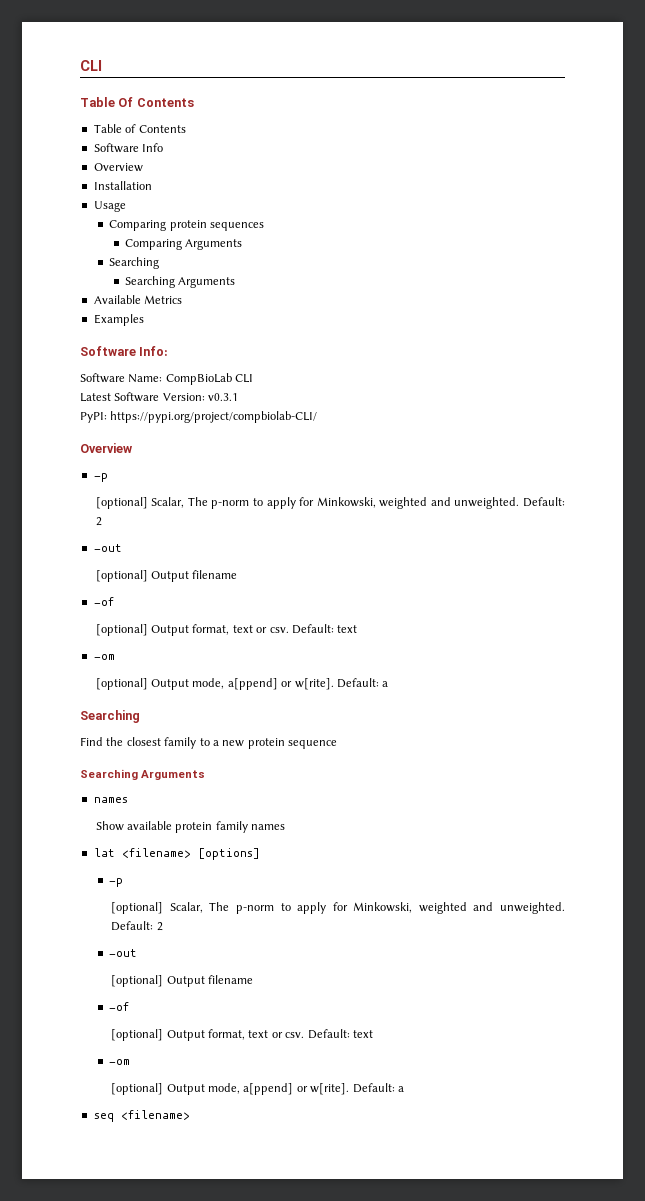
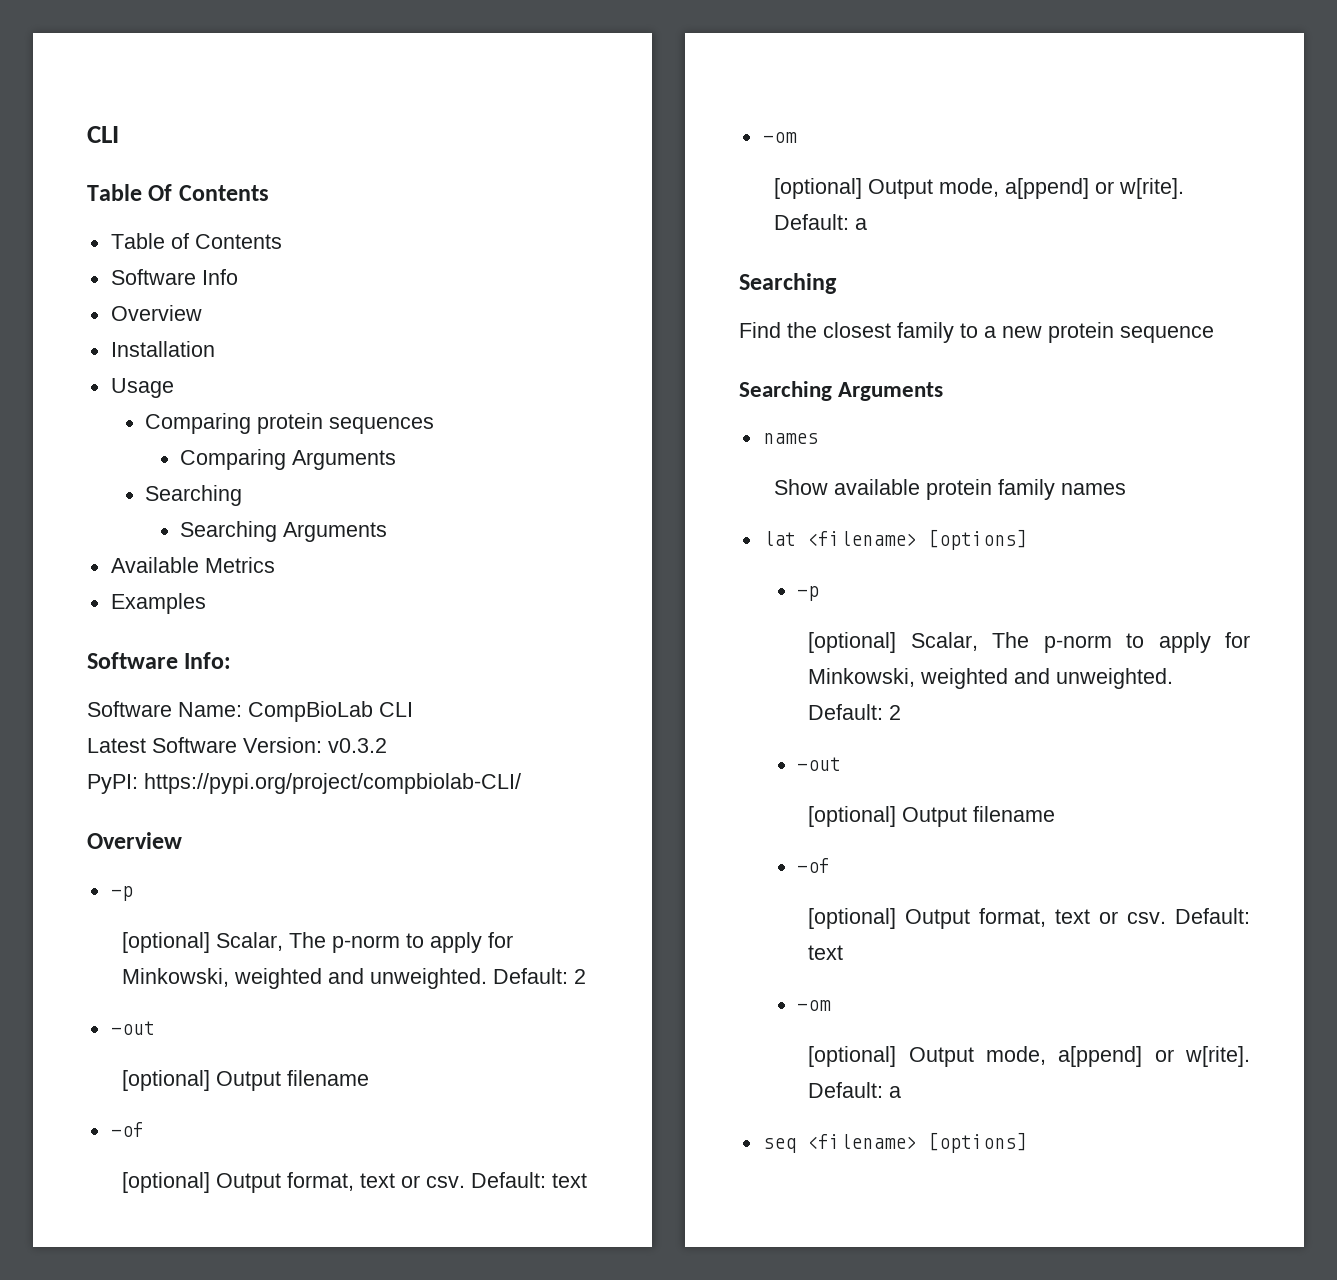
[208,393,239,401] v0.3.1 -> [328,738,387,753] v0.3.2
(190, 1115) none -> [927,1132,1027,1153] [options]

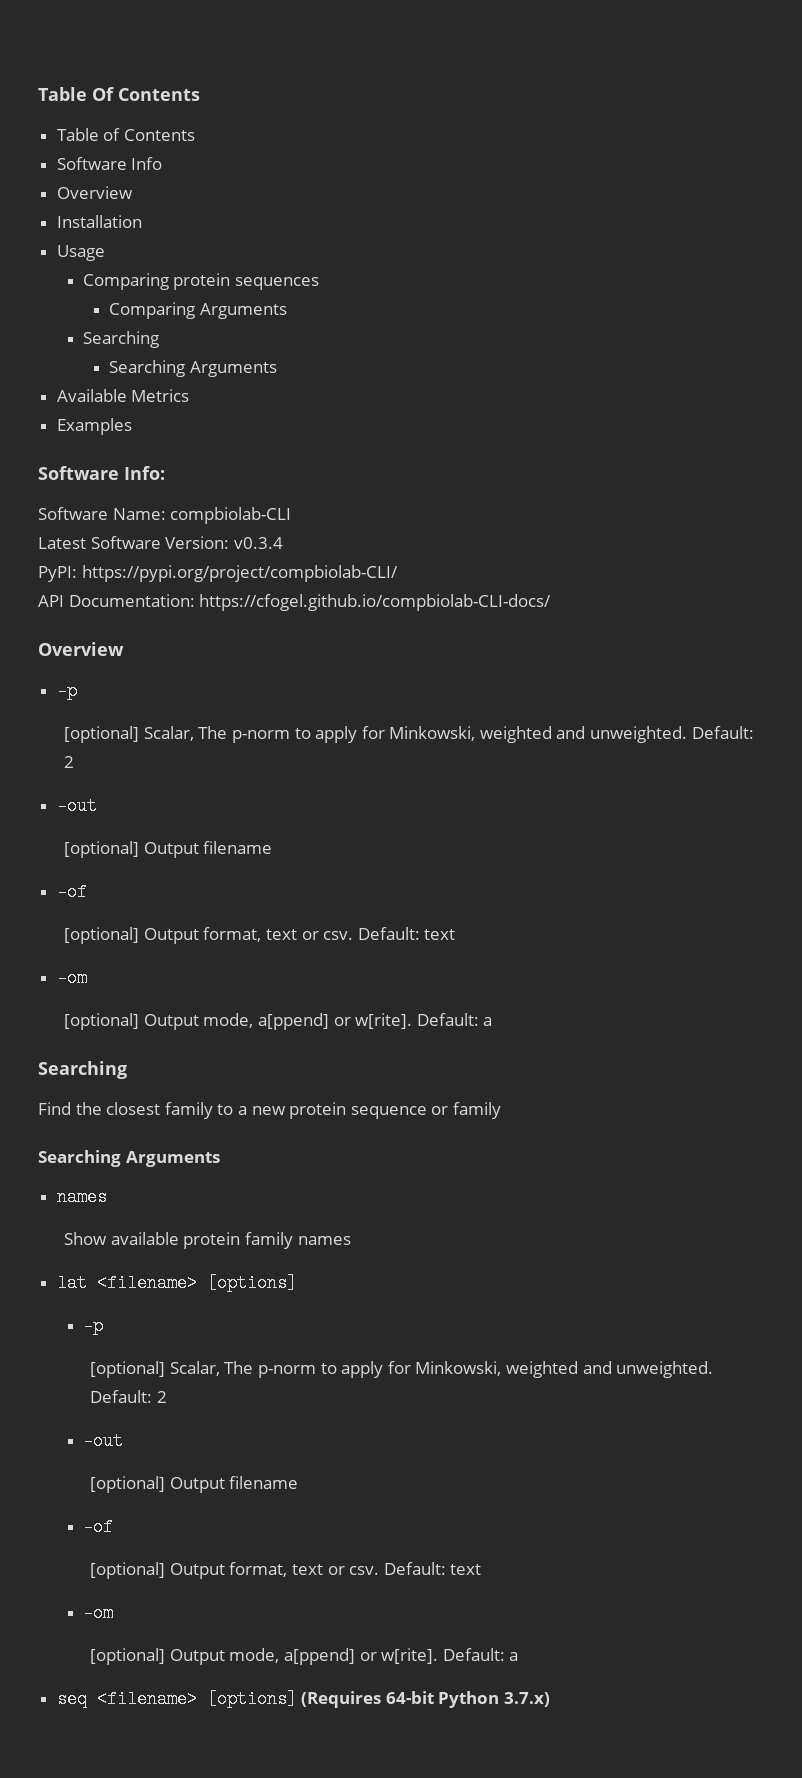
[87,126,119,143] CLI // -> (38, 94) none
[248,701,413,722] CompBioLab CLI -> [170,507,292,524] compbiolab-CLI
[328,738,387,753] v0.3.2 -> [233,537,283,549] v0.3.4
(521, 783) none -> [38,594,552,611] // API Documentation: https://cfogel.github.io/compbiolab-CLI-docs/
(1214, 334) none -> [431,1102,501,1119] or family
(1027, 1142) none -> [301,1691,551,1708] (Requires 64-bit Python 3.7.x)

